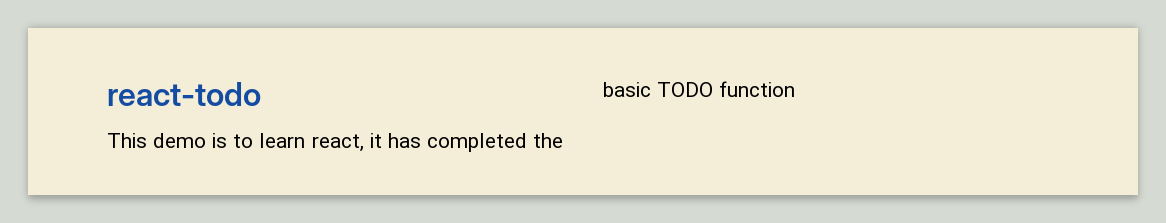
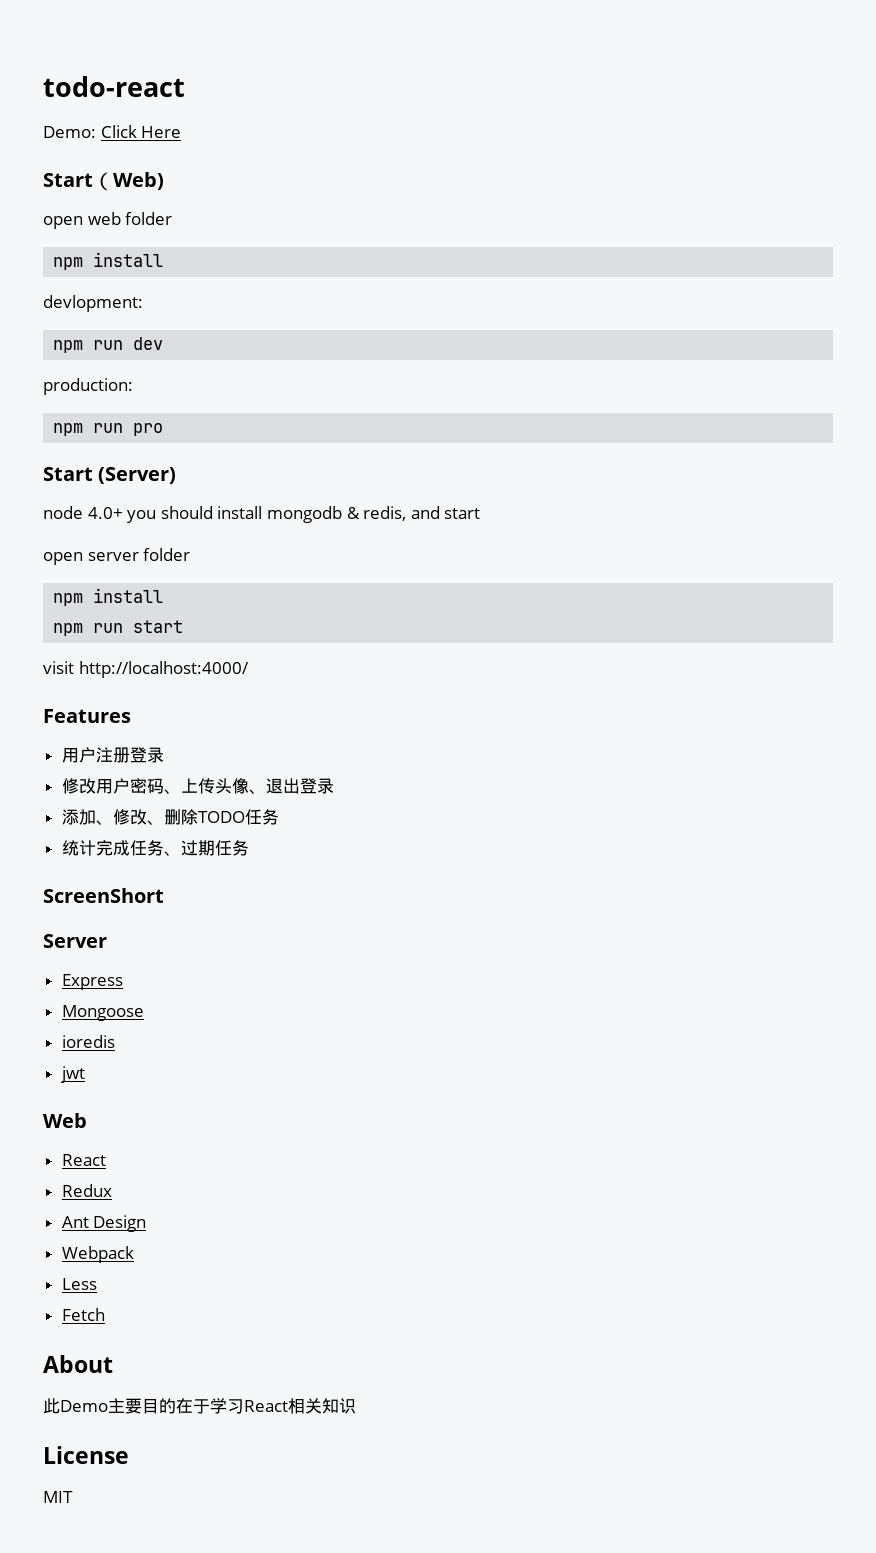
[107,82,261,106] [107,133,563,152] [603,81,795,97] react-todo // This demo is to learn react, it has completed the basic TODO function -> [43,76,185,97] [43,125,182,138] [43,172,164,191] [43,212,173,229] [53,252,164,270] [43,295,143,312] [53,337,164,353] [43,378,133,395] [53,423,164,436] [43,467,177,484] [43,506,481,523] [43,548,191,565] [53,588,164,606] [53,620,184,636] [43,661,249,678] [43,709,131,723] [61,747,164,763] [61,778,334,794] [61,809,279,825] [61,840,249,856] [43,888,164,903] [43,934,107,948] [61,974,123,990] [61,1005,144,1021] [61,1035,115,1048] [60,1066,85,1083] [43,1113,87,1128] [61,1154,106,1166] [61,1184,112,1197] [61,1215,147,1232] [61,1246,134,1263] [61,1278,97,1290] [61,1308,105,1321] [43,1355,113,1373] [43,1398,356,1414] [43,1446,129,1464] [43,1491,73,1503] todo-react // Demo: Click Here // Start（Web) // open web folder // npm install // devlopment: // npm run dev // production: // npm run pro // Start (Server) // node 4.0+ you should install mongodb & redis, and start // open server folder // npm install // npm run start // visit http://localhost:4000/ // Features // 用户注册登录 // 修改用户密码、上传头像、退出登录 // 添加、修改、删除TODO任务 // 统计完成任务、过期任务 // ScreenShort // Server // Express // Mongoose // ioredis // jwt // Web // React // Redux // Ant Design // Webpack // Less // Fetch // About // 此Demo主要目的在于学习React相关知识 // License // MIT

